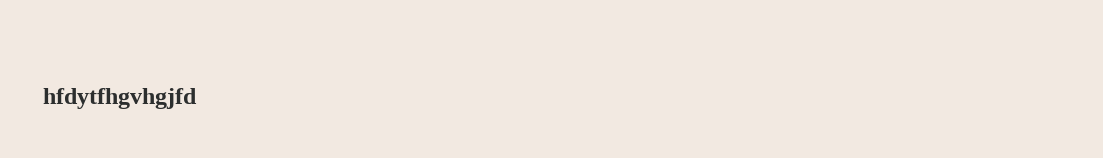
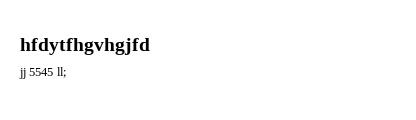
(197, 98) none -> [19,67,66,79] // jj 5545 ll;

